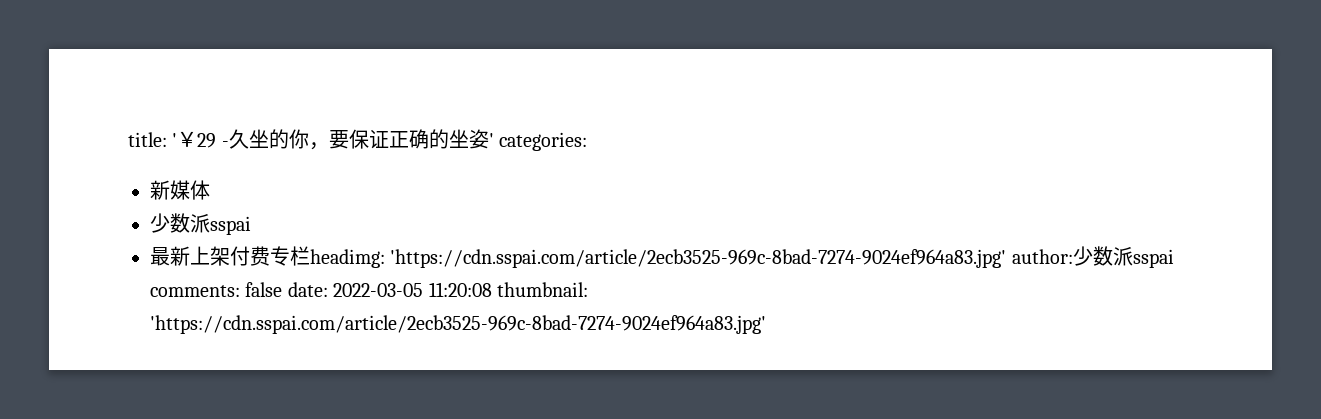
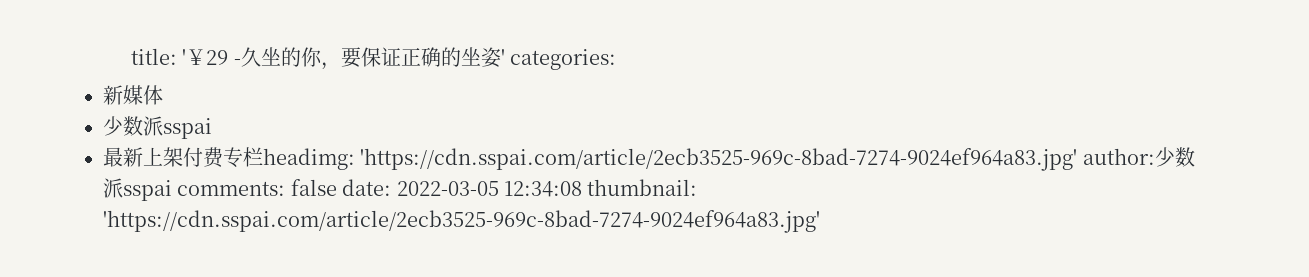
[428,282,492,297] 11:20:08 -> [503,181,582,197] 12:34:08

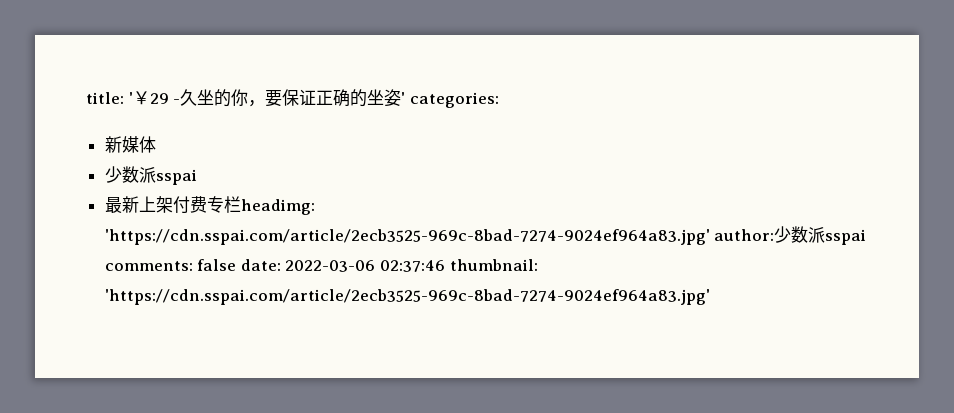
[396,181,582,197] 2022-03-05 12:34:08 -> [285,260,446,272] 2022-03-06 02:37:46

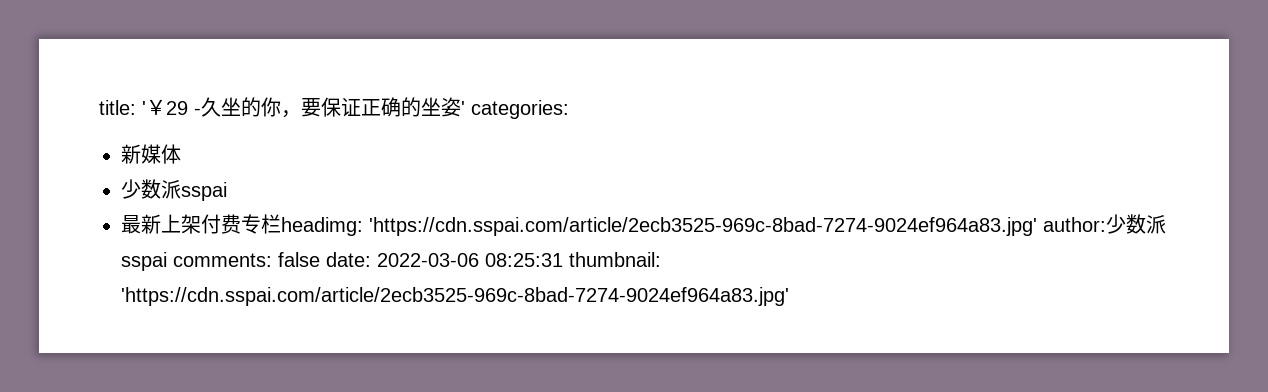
[380,260,446,272] 02:37:46 -> [485,253,563,267] 08:25:31

